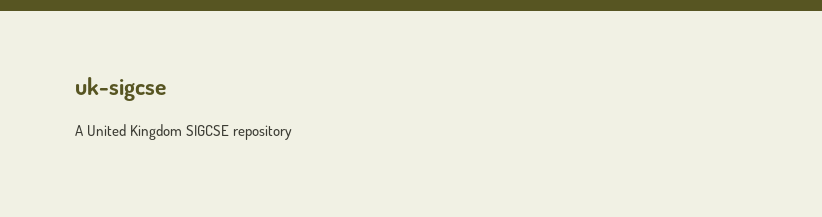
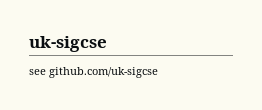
[75,124,293,140] A United Kingdom SIGCSE repository -> [29,67,158,78] see github.com/uk-sigcse

